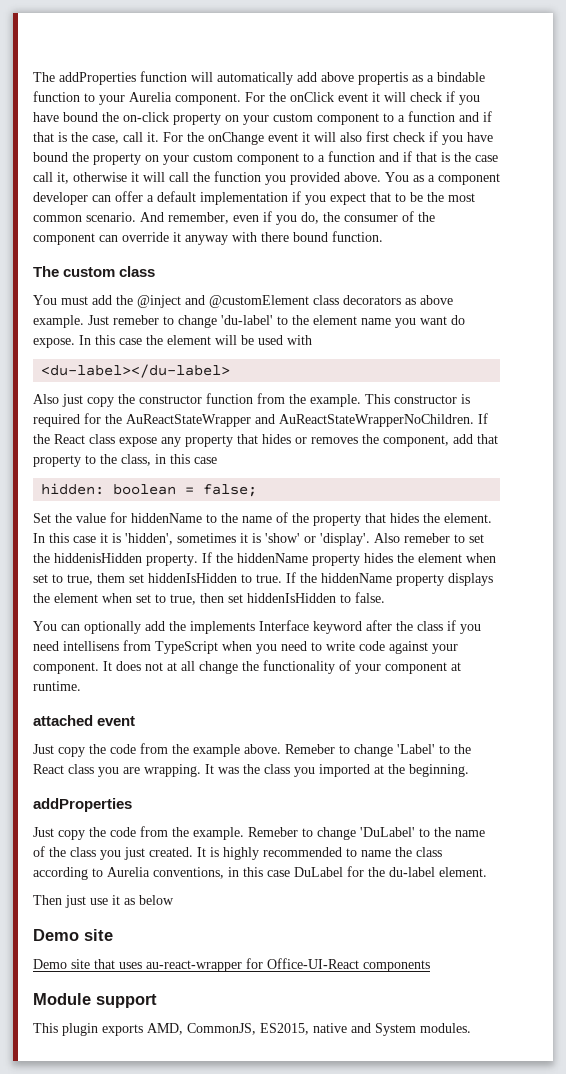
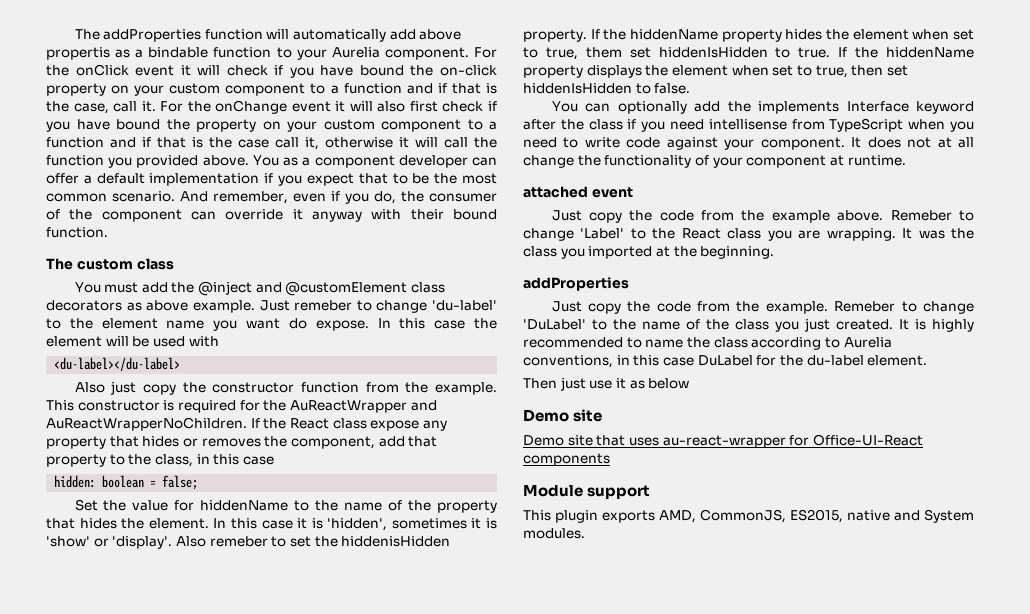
[261,232,289,242] there -> [410,209,444,220] their
[126,414,474,427] AuReactStateWrapper and AuReactStateWrapperNoChildren. -> [289,400,437,413] [46,417,247,431] AuReactWrapper and AuReactWrapperNoChildren.
[63,641,119,651] intellisens -> [708,119,787,130] intellisense

